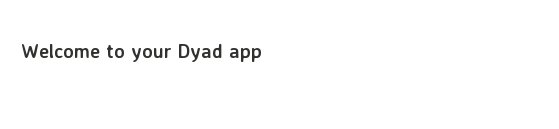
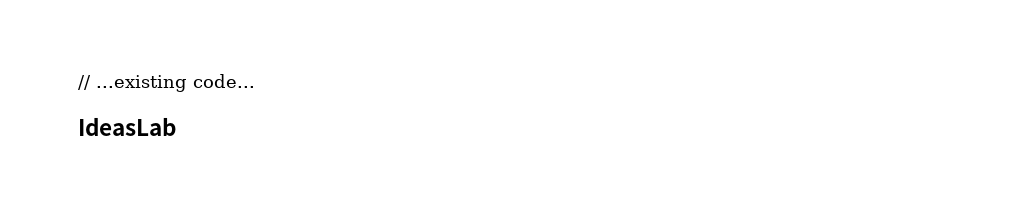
[21,44,262,62] Welcome to your Dyad app -> [78,74,255,92] [78,117,176,136] // ...existing code... // IdeasLab

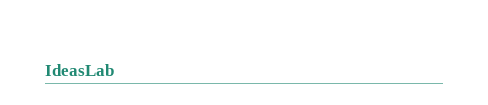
[78,74,255,92] // ...existing code... // -> (45, 70) none

